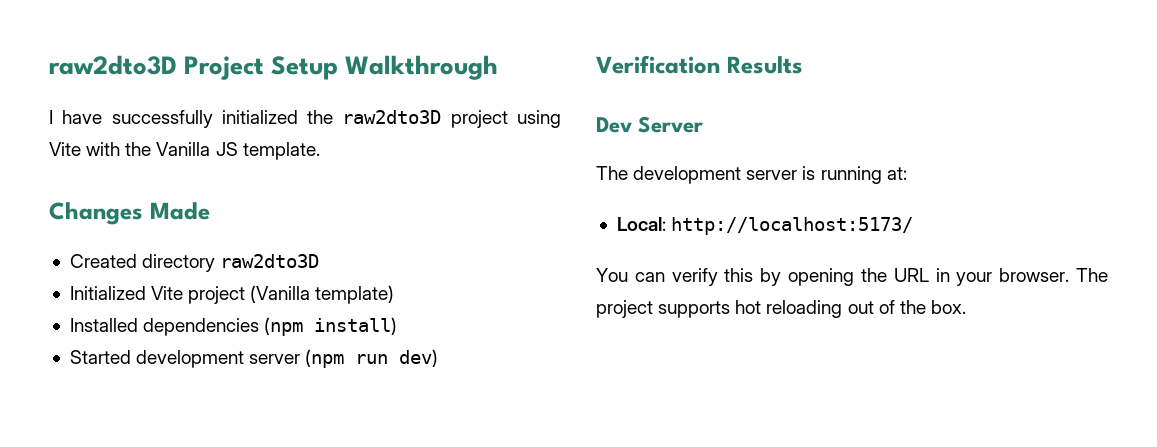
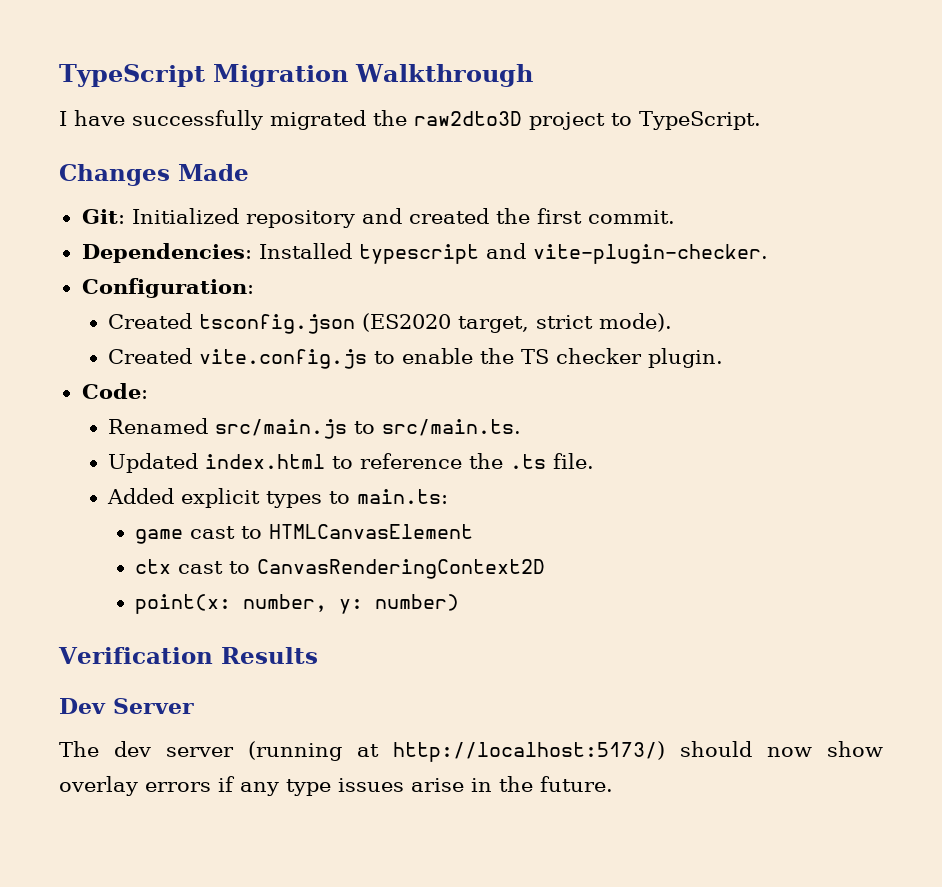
[49,55,339,80] raw2dto3D Project Setup -> [59,64,348,87] TypeScript Migration
[221,110,298,124] initialized -> [270,110,366,130] migrated
[517,110,561,128] [49,142,320,160] [49,202,210,225] [69,254,320,272] [69,285,395,304] [69,317,398,336] [69,349,439,368] using Vite with the Vanilla JS template. // Changes Made // Created directory raw2dto3D // Initialized Vite project (Vanilla template) // Installed dependencies (npm install) // Started development server (npm run dev) -> [611,111,761,130] [59,164,249,186] [81,208,675,228] [81,243,768,264] [81,278,254,298] [108,313,673,334] [108,348,724,369] [81,383,148,399] [108,418,522,439] [108,453,595,473] [107,488,449,508] [135,524,474,544] [135,559,546,579] [135,594,460,614] to TypeScript. // Changes Made // Git: Initialized repository and created the first commit. // Dependencies: Installed typescript and vite-plugin-checker. // Configuration: // Created tsconfig.json (ES2020 target, strict mode). // Created vite.config.js to enable the TS checker plugin. // Code: // Renamed src/main.js to src/main.ts. // Updated index.html to reference the .ts file. // Added explicit types to main.ts: // game cast to HTMLCanvasElement // ctx cast to CanvasRenderingContext2D // point(x: number, y: number)
[633,166,907,184] [616,217,914,235] [596,268,1108,286] [596,300,966,318] development server is running at: // Local: http://localhost:5173/ // You can verify this by opening the URL in your browser. The project supports hot reloading out of the box. -> [114,741,883,762] [59,776,613,796] dev server (running at http://localhost:5173/) should now show overlay errors if any type issues arise in the future.

